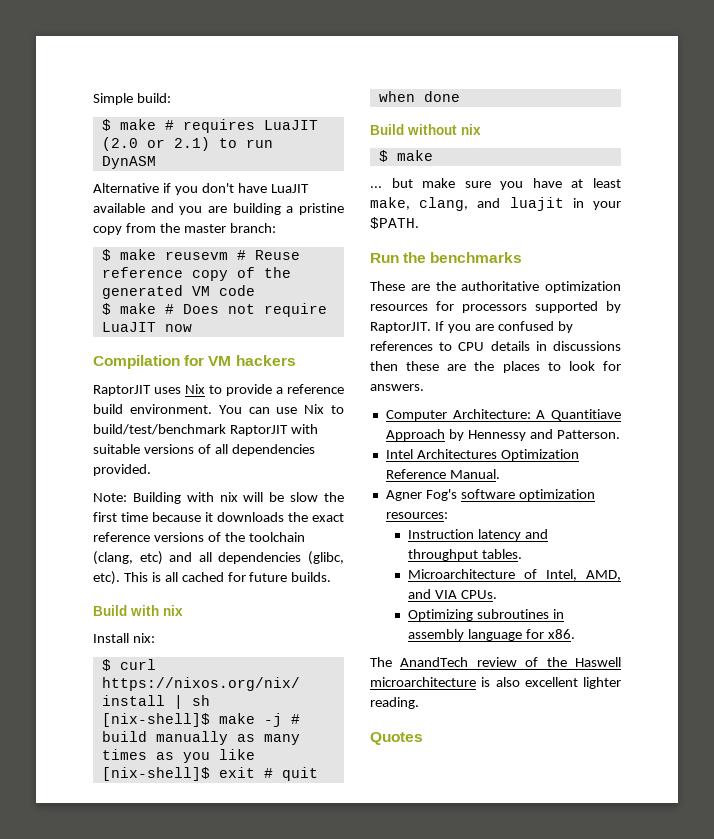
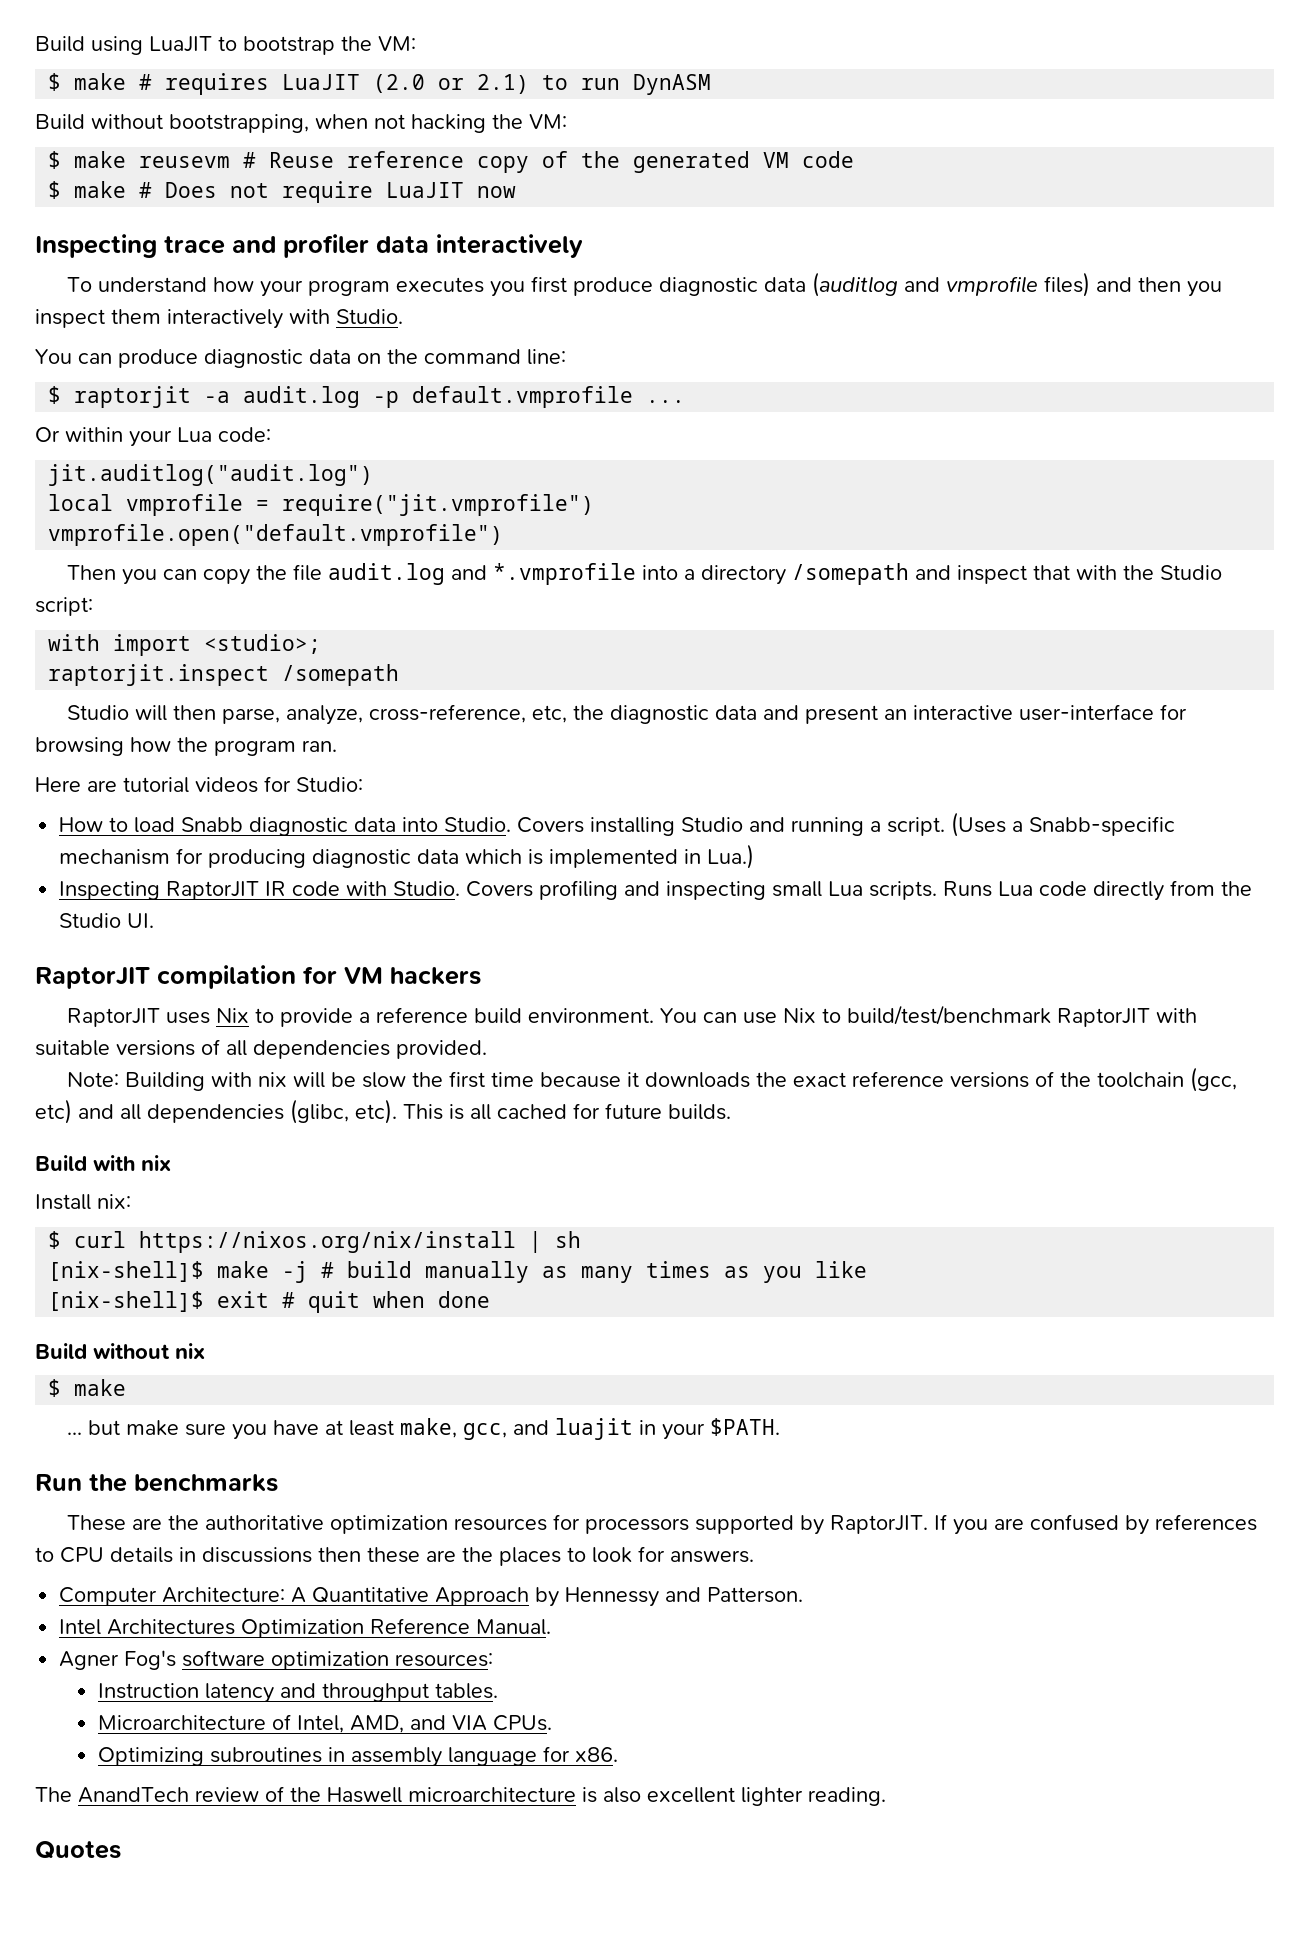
[93,93,171,105] Simple build: -> [35,36,416,55] Build using LuaJIT to bootstrap the VM:
[93,183,309,195] [93,203,344,215] [93,223,276,235] Alternative if you don't have LuaJIT available and you are building a pristine copy from the master branch: -> [35,114,567,133] Build without bootstrapping, when not hacking the VM:
[93,355,180,369] Compilation -> [35,234,583,258] [66,272,1222,297] [35,309,403,329] [35,349,566,368] [48,386,686,408] [35,427,271,447] [48,464,374,486] [48,494,595,516] [48,524,504,546] [66,563,1222,585] [35,597,93,616] [48,634,322,656] [48,664,400,686] [66,704,1187,725] [35,737,337,756] [35,776,363,793] [59,812,1176,837] [59,844,755,869] [59,880,1253,901] [59,913,155,928] [35,965,296,989] Inspecting trace and profiler data interactively // To understand how your program executes you first produce diagnostic data (auditlog and vmprofile files) and then you inspect them interactively with Studio. // You can produce diagnostic data on the command line: // $ raptorjit -a audit.log -p default.vmprofile ... // Or within your Lua code: // jit.auditlog("audit.log") // local vmprofile = require("jit.vmprofile") // vmprofile.open("default.vmprofile") // Then you can copy the file audit.log and *.vmprofile into a directory /somepath and inspect that with the Studio script: // with import <studio>; // raptorjit.inspect /somepath // Studio will then parse, analyze, cross-reference, etc, the diagnostic data and present an interactive user-interface for browsing how the program ran. // Here are tutorial videos for Studio: // How to load Snabb diagnostic data into Studio. Covers installing Studio and running a script. (Uses a Snabb-specific mechanism for producing diagnostic data which is implemented in Lua.) // Inspecting RaptorJIT IR code with Studio. Covers profiling and inspecting small Lua scripts. Runs Lua code directly from the Studio UI. // RaptorJIT compilation
[93,551,133,565] (clang, -> [1189,1067,1237,1092] (gcc,
[419,197,469,211] clang, -> [462,1423,507,1440] gcc,
[551,409,621,421] Quantitiave -> [312,1587,430,1603] Quantitative

